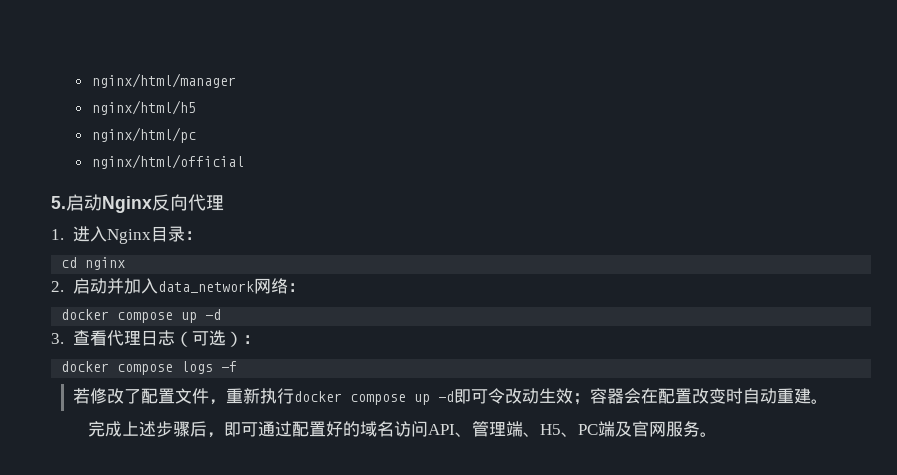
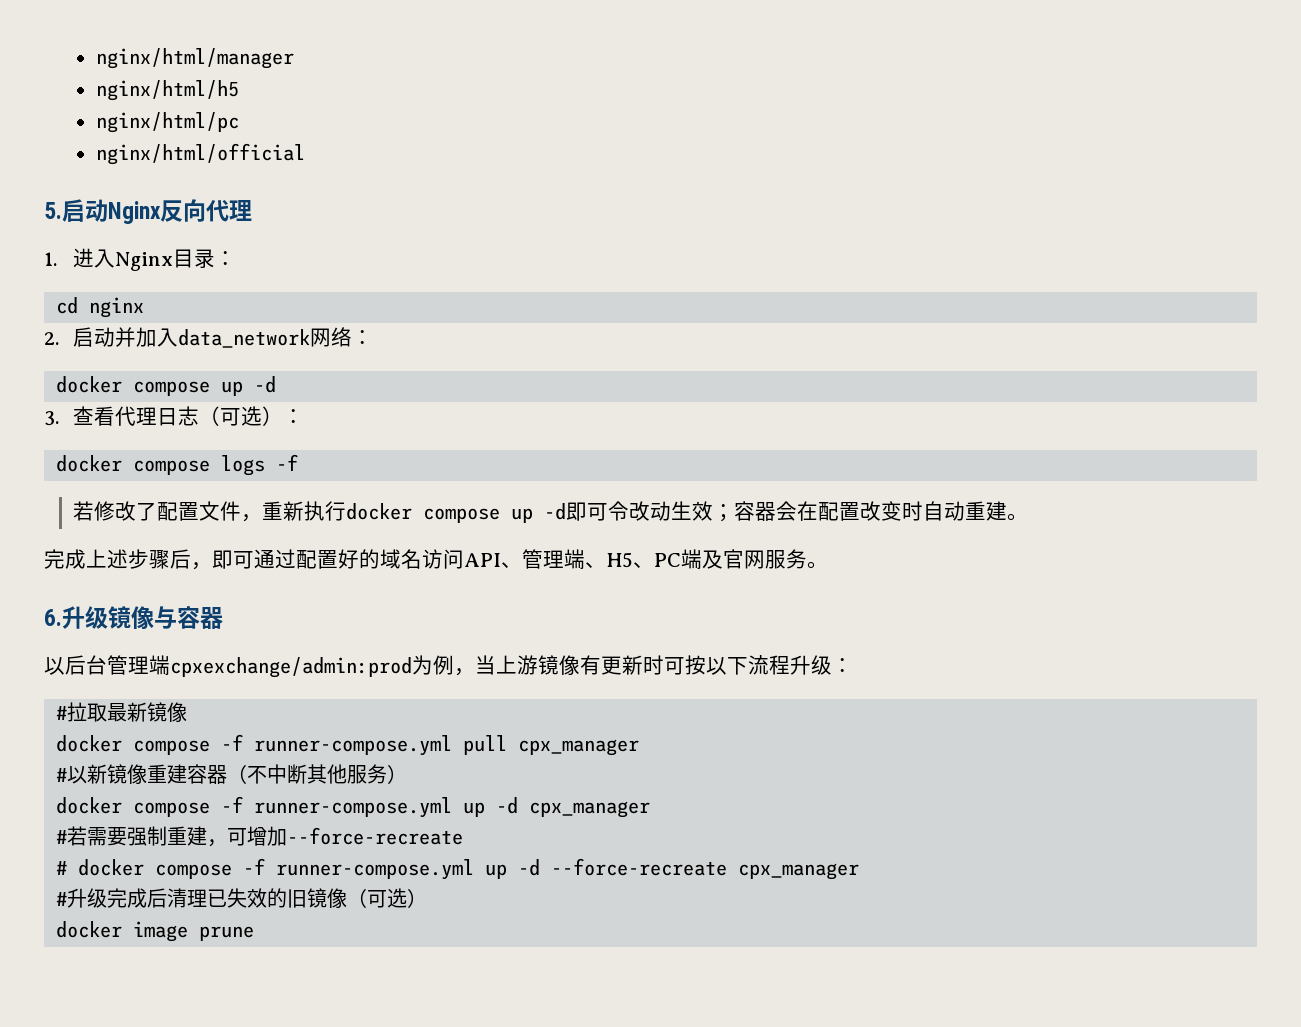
(717, 434) none -> [44,606,223,629] [44,655,853,678] [56,702,188,722] [56,734,640,756] [56,764,408,784] [56,796,651,818] [56,826,464,847] [56,858,860,880] [56,888,428,908] [56,921,255,942] // 6.升级镜像与容器 // 以后台管理端cpxexchange/admin:prod为例，当上游镜像有更新时可按以下流程升级： // #拉取最新镜像 // docker compose -f runner-compose.yml pull cpx_manager // #以新镜像重建容器（不中断其他服务） // docker compose -f runner-compose.yml up -d cpx_manager // #若需要强制重建，可增加--force-recreate // # docker compose -f runner-compose.yml up -d --force-recreate cpx_manager // #升级完成后清理已失效的旧镜像（可选） // docker image prune

